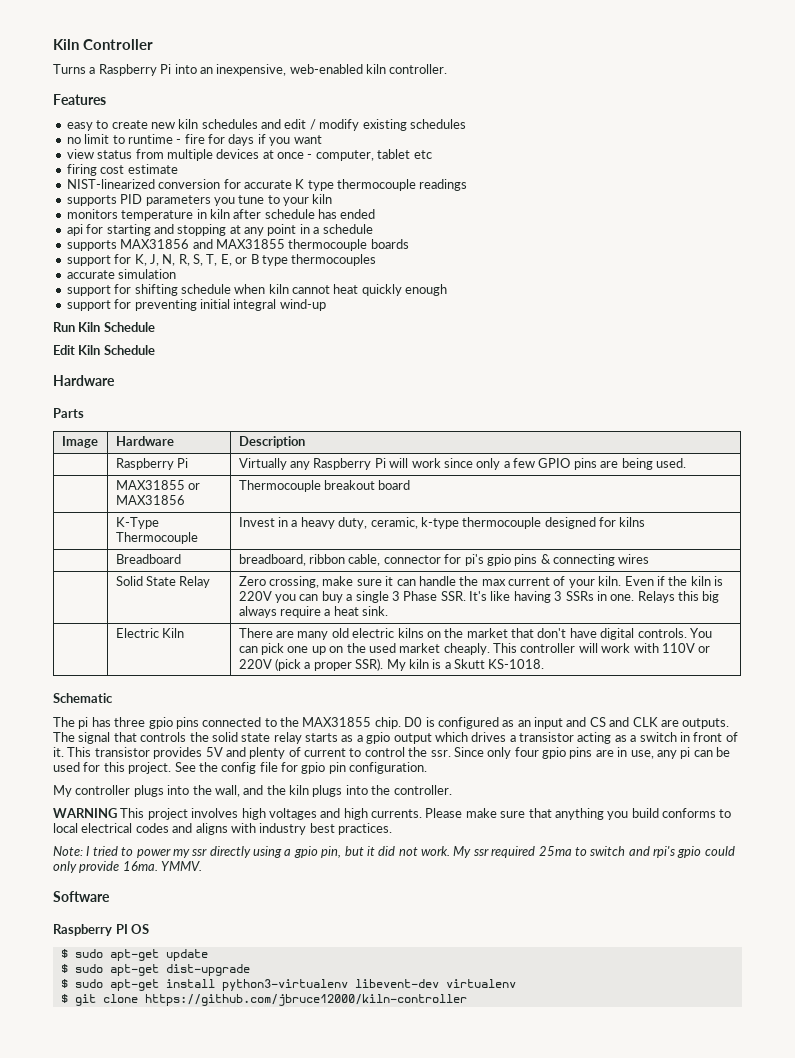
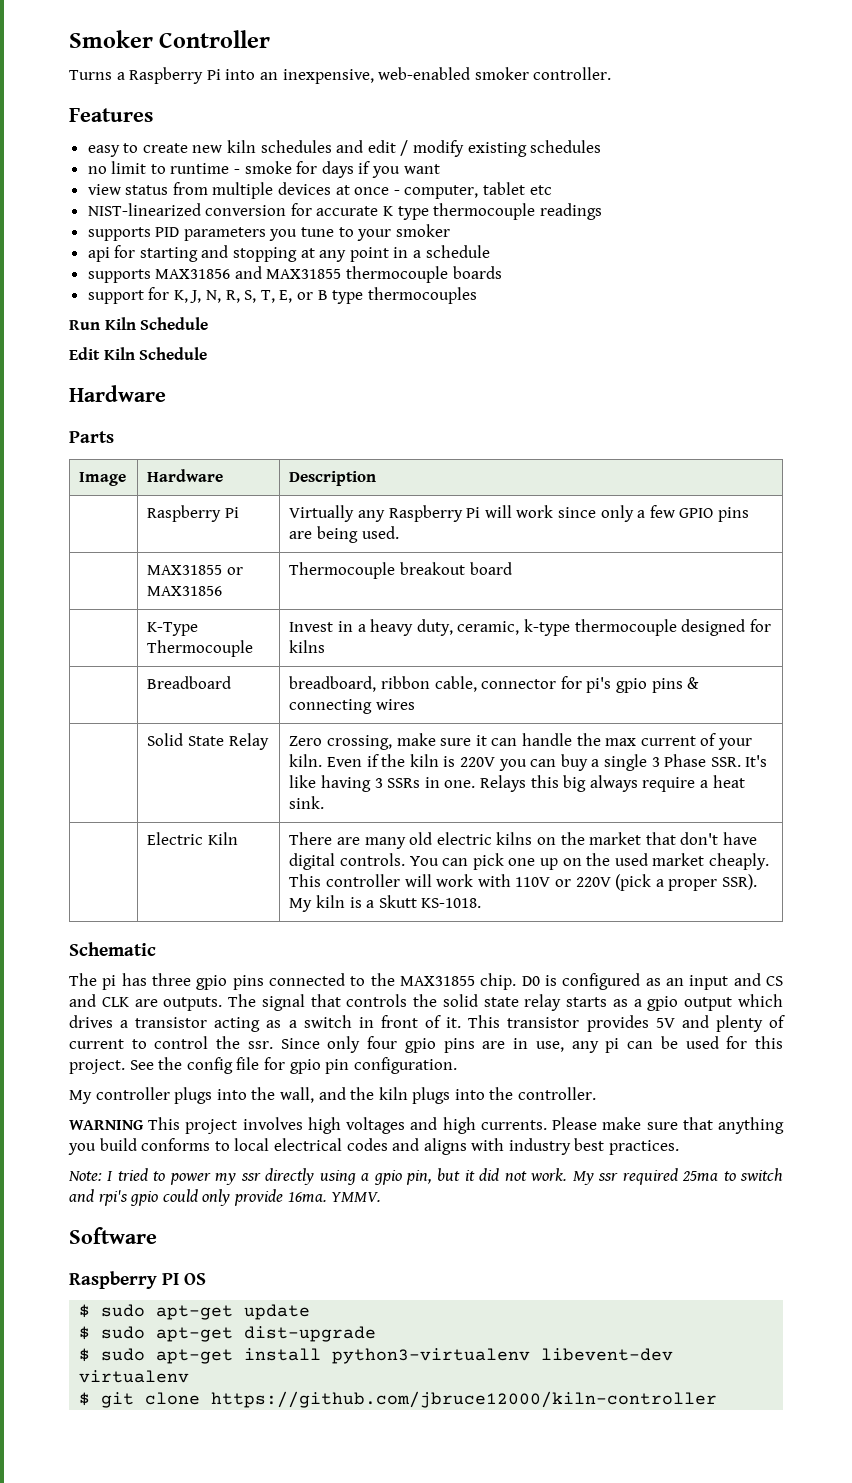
[53,39,79,50] Kiln -> [69,30,153,48] Smoker
[366,64,386,74] kiln -> [474,67,529,80] smoker
[184,134,205,144] fire -> [244,161,292,174] smoke
[66,164,178,176] // firing cost estimate -> (552, 190) none
[312,194,333,204] [66,209,376,221] kiln // monitors temperature in kiln after schedule has ended -> [395,224,450,237] smoker
[66,269,177,279] [66,284,448,296] [66,299,326,311] // accurate simulation // support for shifting schedule when kiln cannot heat quickly enough // support for preventing initial integral wind-up -> (477, 295) none

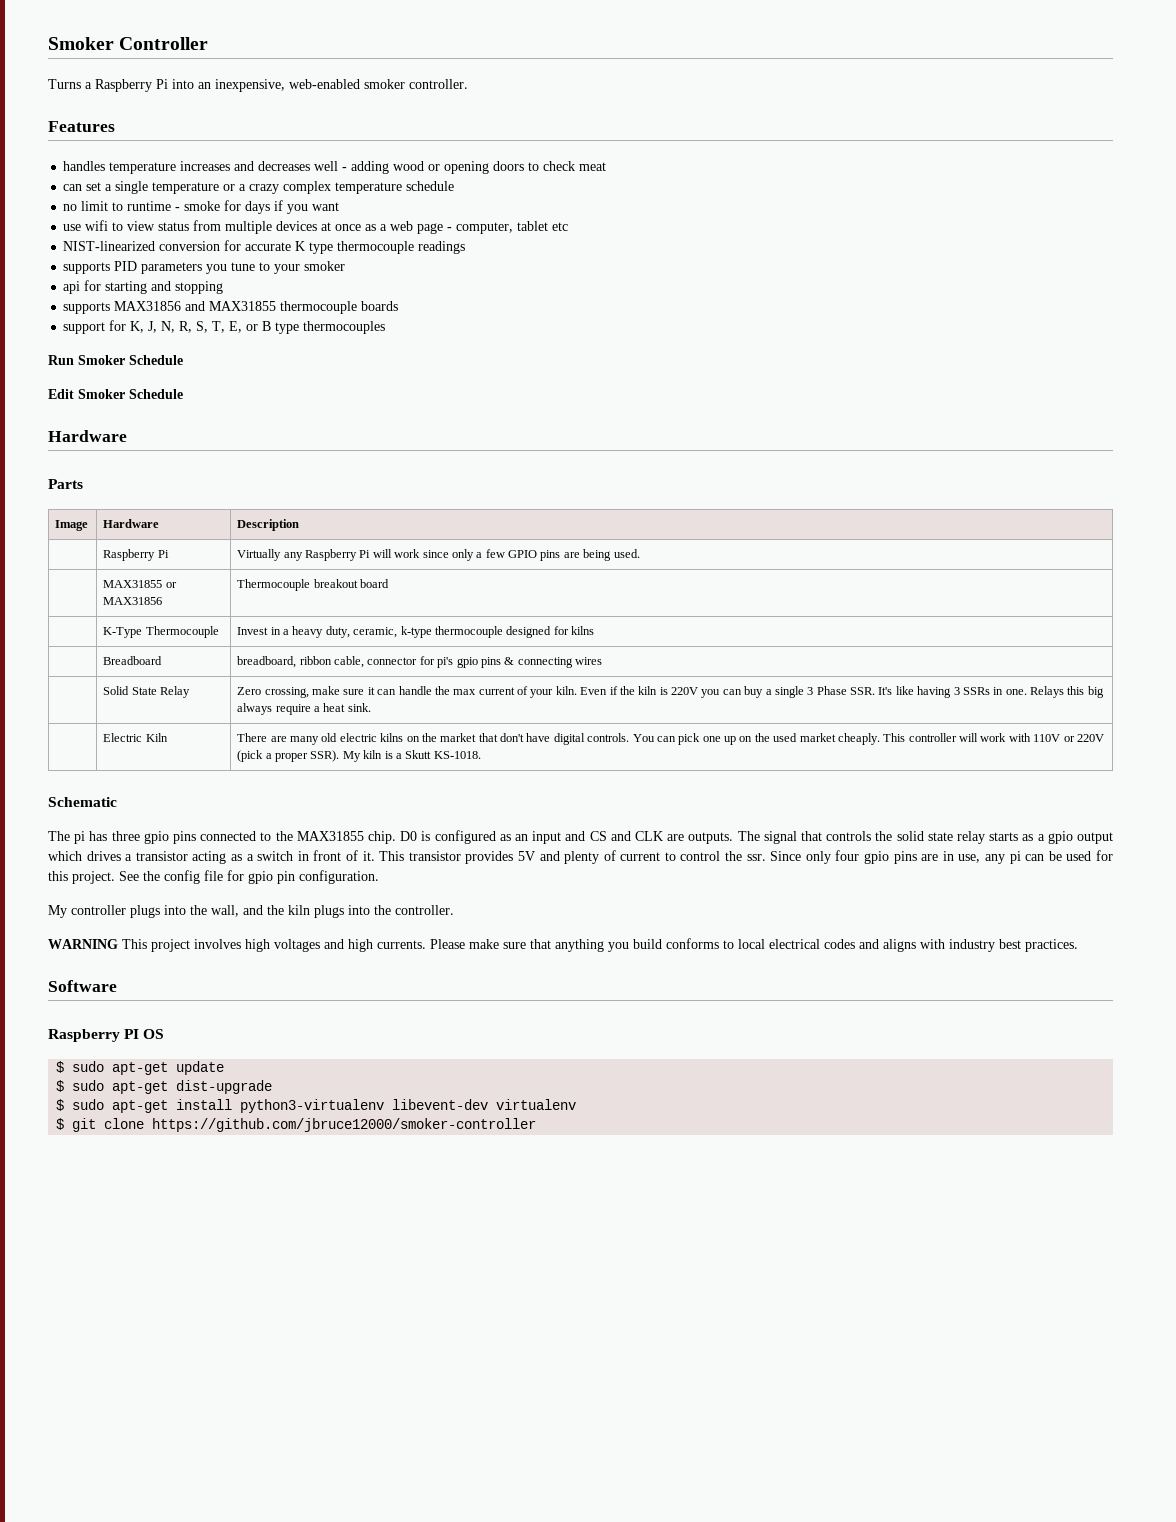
[87,140,602,157] easy to create new kiln schedules and edit / modify existing schedules -> [63,161,607,174] [63,181,455,194] handles temperature increases and decreases well - adding wood or opening doors to check meat // can set a single temperature or a crazy complex temperature schedule
(440, 169) none -> [63,220,124,231] use wifi to
(390, 191) none -> [365,221,444,234] as a web page
[300,245,490,262] at any point in a schedule -> (224, 287) none
[104,317,136,330] Kiln -> [78,355,125,365] Smoker
[103,347,135,360] Kiln -> [78,389,125,399] Smoker
[68,1168,783,1185] [69,1189,382,1206] // Note: I tried to power my ssr directly using a gpio pin, but it did not work. My ssr required 25ma to switch and rpi's gpio could only provide 16ma. YMMV. -> (1078, 945) none
[211,1391,718,1408] https://github.com/jbruce12000/kiln-controller -> [152,1118,537,1132] https://github.com/jbruce12000/smoker-controller

